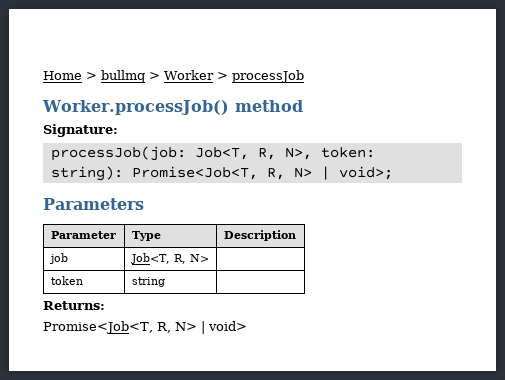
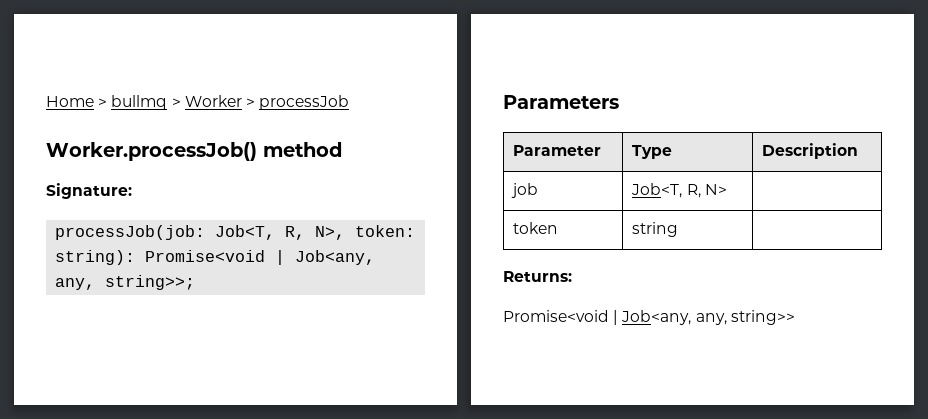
[131,166,393,180] Promise<Job<T, R, N> | void>; -> [145,250,376,265] [55,275,196,290] Promise<void | Job<any, any, string>>;
[43,321,247,334] Promise<Job<T, R, N> | void> -> [503,310,795,325] Promise<void | Job<any, any, string>>

